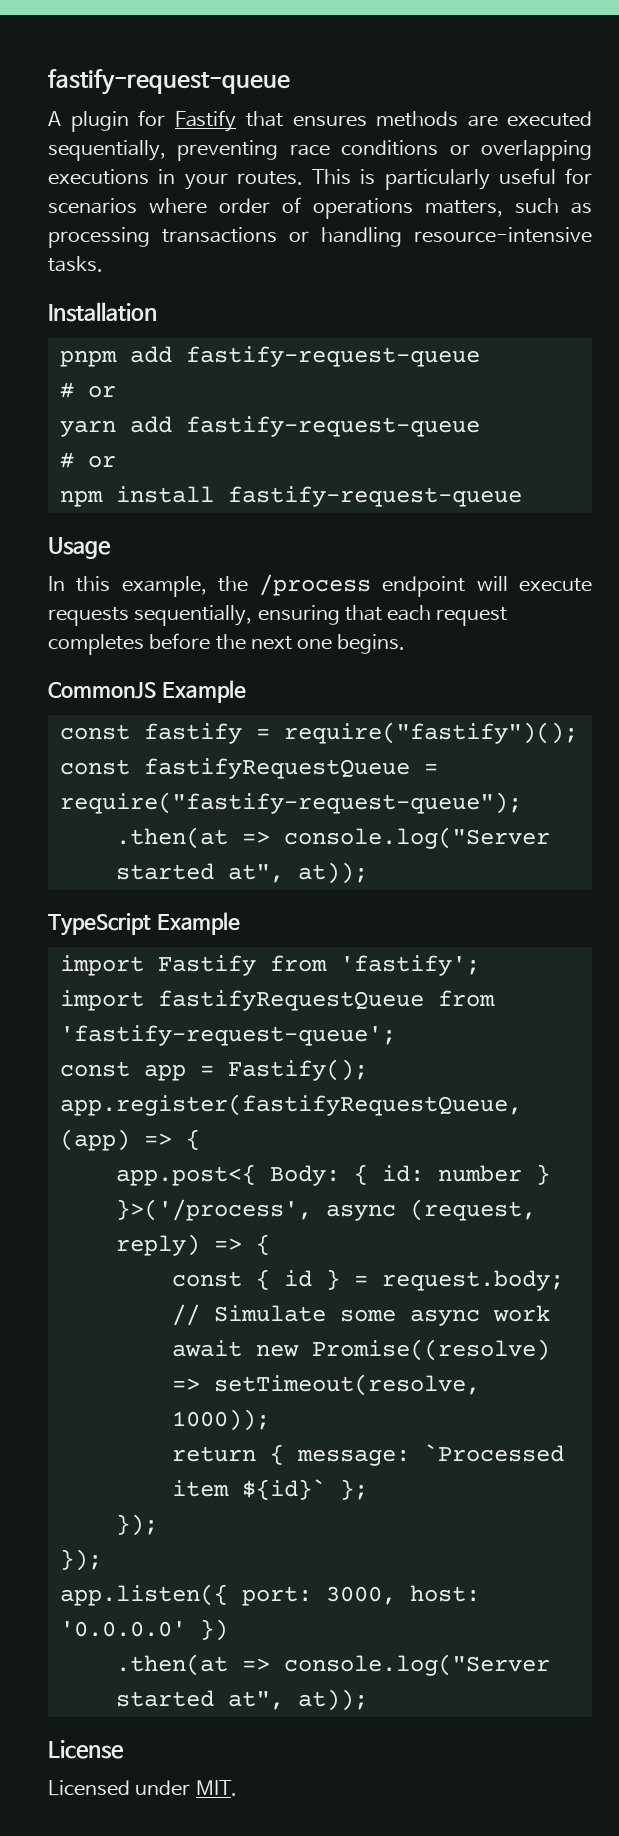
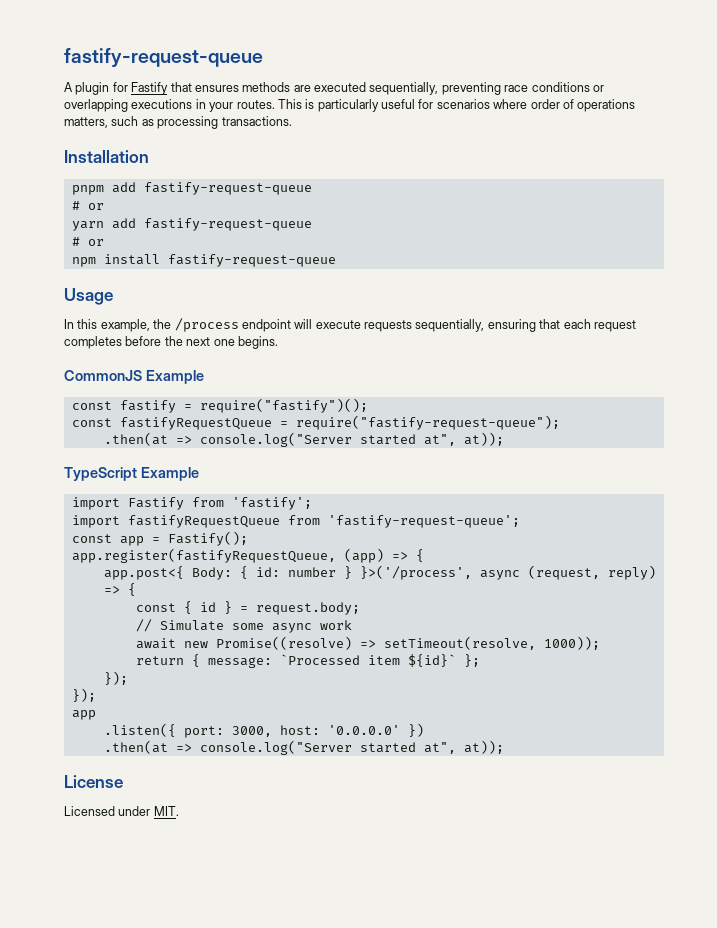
[162,227,592,247] [48,256,103,272] transactions or handling resource-intensive tasks. -> [221,116,292,126] transactions.
[59,1584,228,1606] app.listen({ -> [71,710,96,720] [103,723,176,737] app // .listen({

